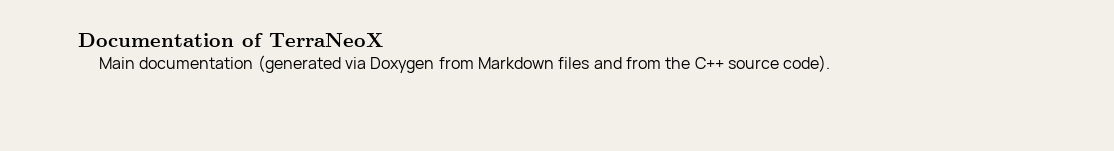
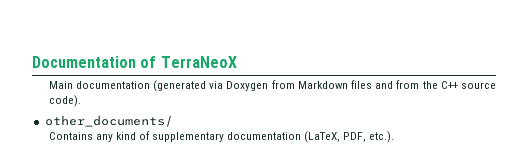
(831, 63) none -> [44,115,173,127] [48,131,395,143] // other_documents/ // Contains any kind of supplementary documentation (LaTeX, PDF, etc.).

